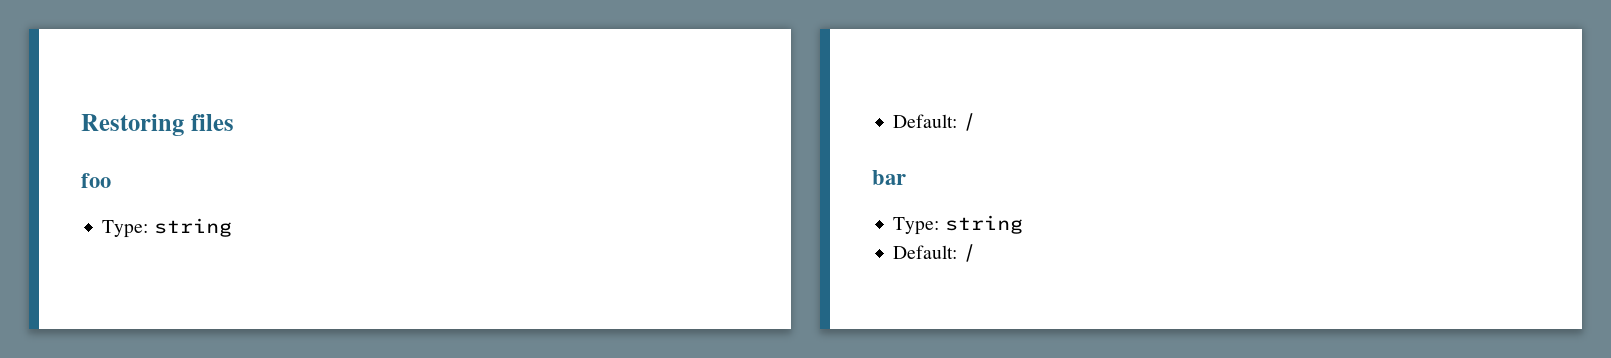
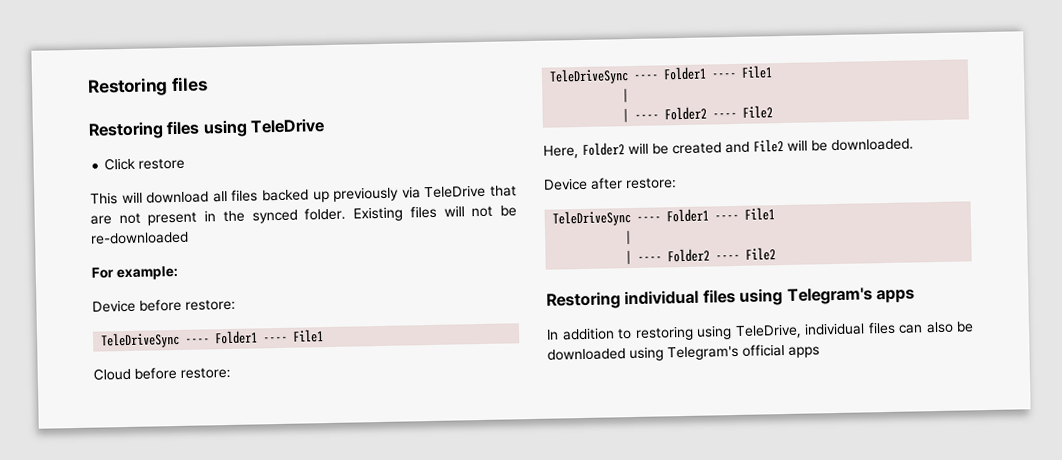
[81,173,111,188] [102,218,232,238] [893,113,976,131] [872,170,906,185] [893,215,1023,235] [893,244,976,262] foo // Type: string // Default: / // bar // Type: string // Default: / -> [88,118,326,140] [104,157,186,171] [90,184,517,205] [90,205,517,226] [90,231,189,245] [91,265,178,281] [92,298,236,313] [100,329,325,349] [93,366,231,381] [549,65,774,85] [622,88,630,103] [622,105,774,123] [543,138,914,159] [543,177,677,191] [552,207,776,227] [625,230,633,245] [625,247,777,265] [546,287,916,310] [546,321,974,341] [547,344,820,362] Restoring files using TeleDrive // Click restore // This will download all files backed up previously via TeleDrive that are not present in the synced folder. Existing files will not be re-downloaded // For example: // Device before restore: // TeleDriveSync ---- Folder1 ---- File1 // Cloud before restore: // TeleDriveSync ---- Folder1 ---- File1 // | // | ---- Folder2 ---- File2 // Here, Folder2 will be created and File2 will be downloaded. // Device after restore: // TeleDriveSync ---- Folder1 ---- File1 // | // | ---- Folder2 ---- File2 // Restoring individual files using Telegram's apps // In addition to restoring using TeleDrive, individual files can also be downloaded using Telegram's official apps

